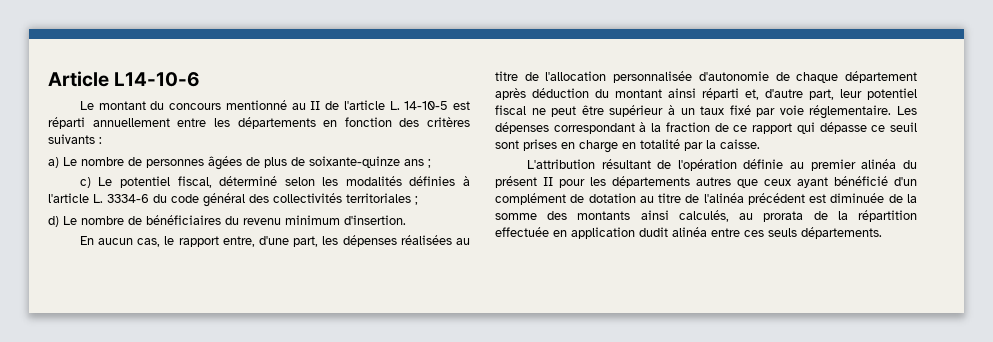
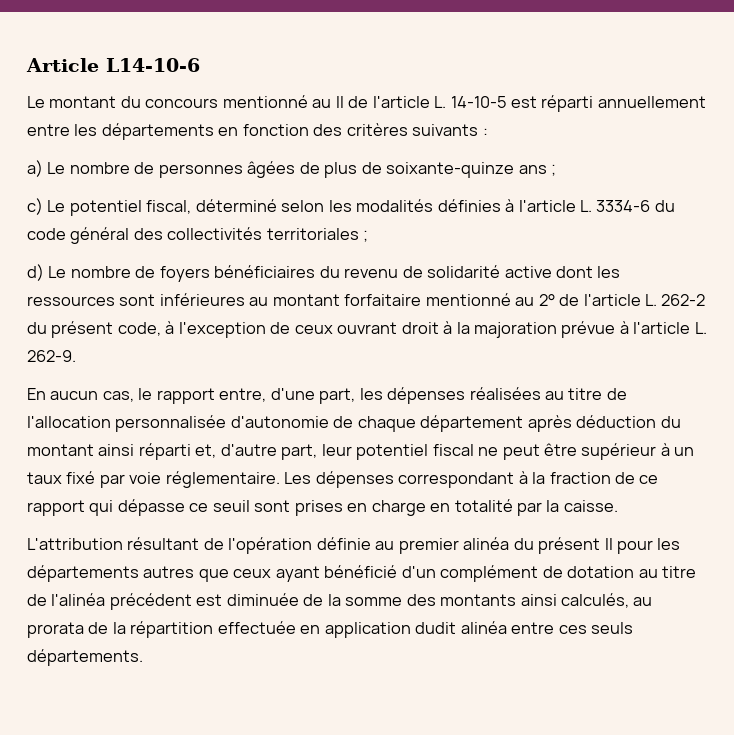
(142, 220) none -> [159,266,210,282] foyers
[285,215,406,225] minimum d'insertion. -> [402,265,621,278] [27,293,706,306] [27,321,707,338] [27,350,76,362] de solidarité active dont les ressources sont inférieures au montant forfaitaire mentionné au 2° de l'article L. 262-2 du présent code, à l'exception de ceux ouvrant droit à la majoration prévue à l'article L. 262-9.

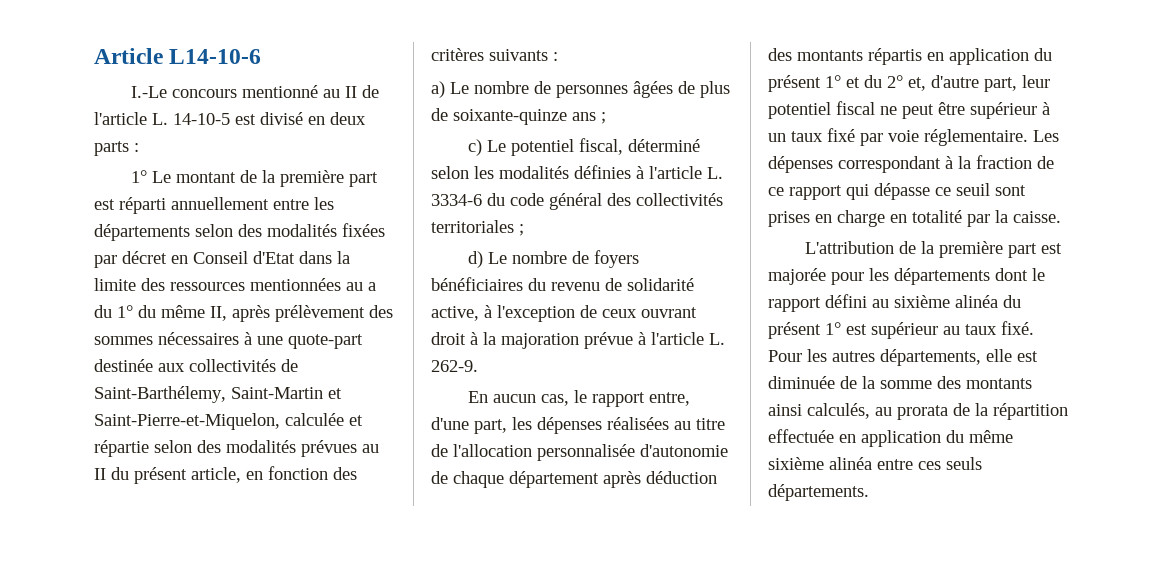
[27,96,141,108] Le montant du -> [131,86,168,98] I.-Le
(538, 102) none -> [260,112,366,125] [94,141,139,156] [131,170,379,187] [94,199,115,210] divisé en deux parts : // 1° Le montant de la première part est
(214, 131) none -> [195,223,385,237] [94,251,350,268] [94,278,376,291] [94,305,393,322] [94,332,363,349] [94,359,298,372] [94,386,342,403] [94,413,363,430] [94,440,379,457] [94,467,241,484] selon des modalités fixées par décret en Conseil d'Etat dans la limite des ressources mentionnées au a du 1° du même II, après prélèvement des sommes nécessaires à une quote-part destinée aux collectivités de Saint-Barthélemy, Saint-Martin et Saint-Pierre-et-Miquelon, calculée et répartie selon des modalités prévues au II du présent article,
[504,266,621,278] [27,293,706,306] [27,321,161,338] active dont les ressources sont inférieures au montant forfaitaire mentionné au 2° de l'article L. 262-2 du présent code, -> [431,306,479,321] active,
[660,416,681,428] [27,443,191,460] du montant ainsi réparti -> [768,48,1052,65] [768,75,903,92] des montants répartis en application du présent 1° et du 2°
[127,537,681,554] [27,565,697,582] [27,593,192,610] résultant de l'opération définie au premier alinéa du présent II pour les départements autres que ceux ayant bénéficié d'un complément de dotation au titre de l'alinéa précédent -> [899,241,1063,258] [768,268,1045,285] [768,294,1021,312] [768,321,1034,339] [768,349,1012,366] de la première part est majorée pour les départements dont le rapport défini au sixième alinéa du présent 1° est supérieur au taux fixé. Pour les autres départements, elle
[415,622,457,634] dudit -> [946,430,1013,443] [768,457,824,470] du même sixième

